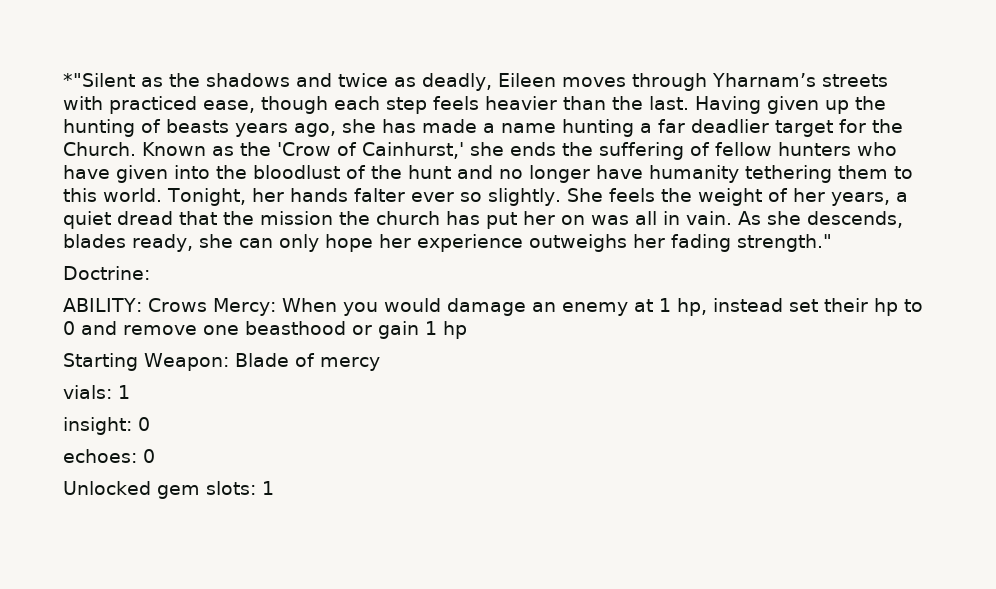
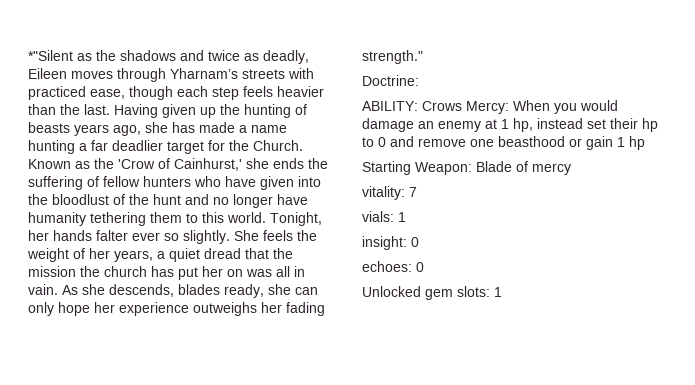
(380, 364) none -> [362,186,417,200] // vitality: 7

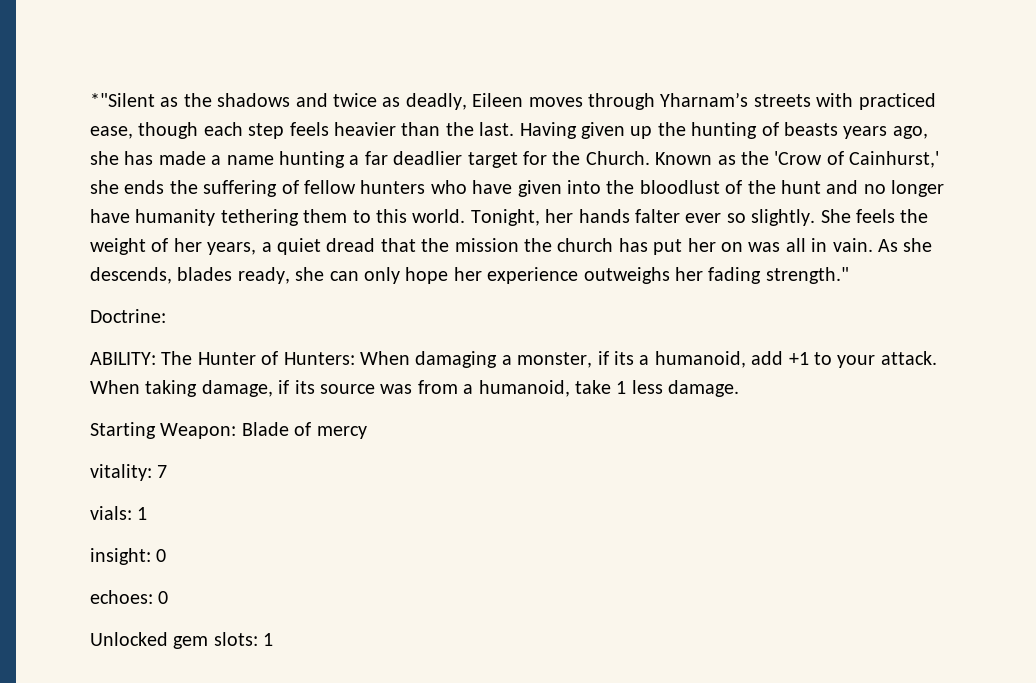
[422,100,618,114] [362,118,658,132] [362,136,645,150] Crows Mercy: When you would damage an enemy at 1 hp, instead set their hp to 0 and remove one beasthood or gain 1 hp -> [161,351,937,368] [90,380,740,397] The Hunter of Hunters: When damaging a monster, if its a humanoid, add +1 to your attack. When taking damage, if its source was from a humanoid, take 1 less damage.

